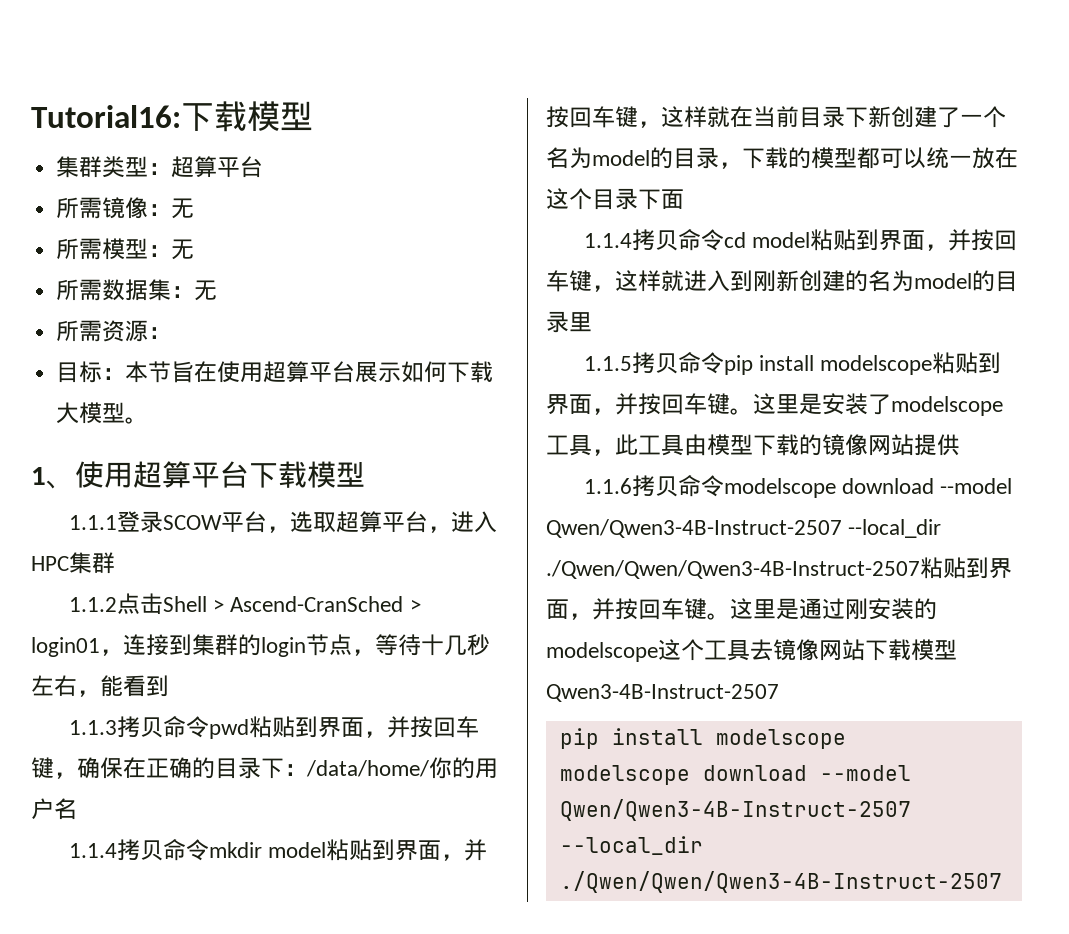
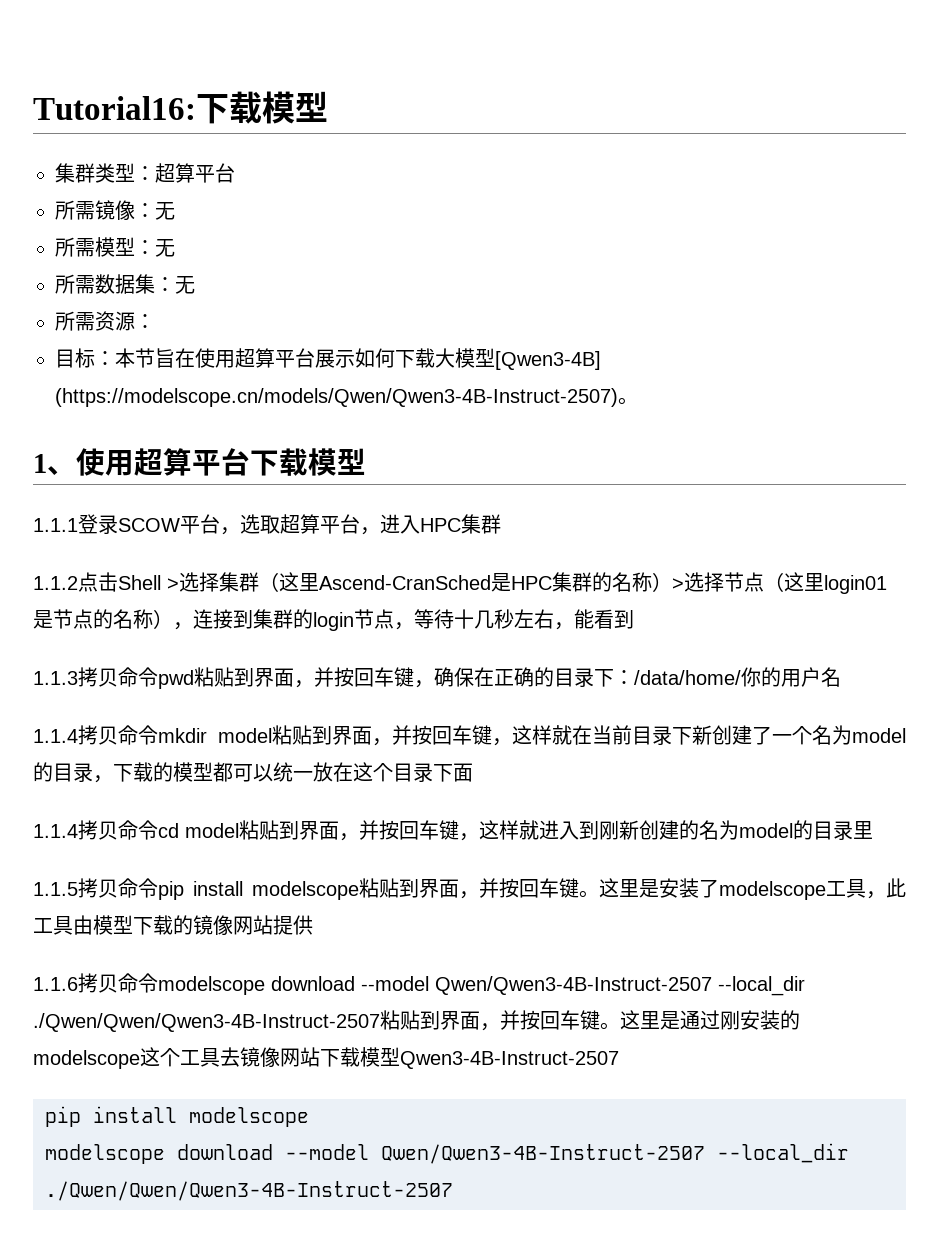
(126, 412) none -> [495,351,601,370] [55,388,618,407] [Qwen3-4B] (https://modelscope.cn/models/Qwen/Qwen3-4B-Instruct-2507)
[230,596,421,612] [31,637,100,657] Ascend-CranSched > login01 -> [179,572,887,594] [33,609,173,629] 选择集群（这里Ascend-CranSched是HPC集群的名称）>选择节点（这里login01是节点的名称）

